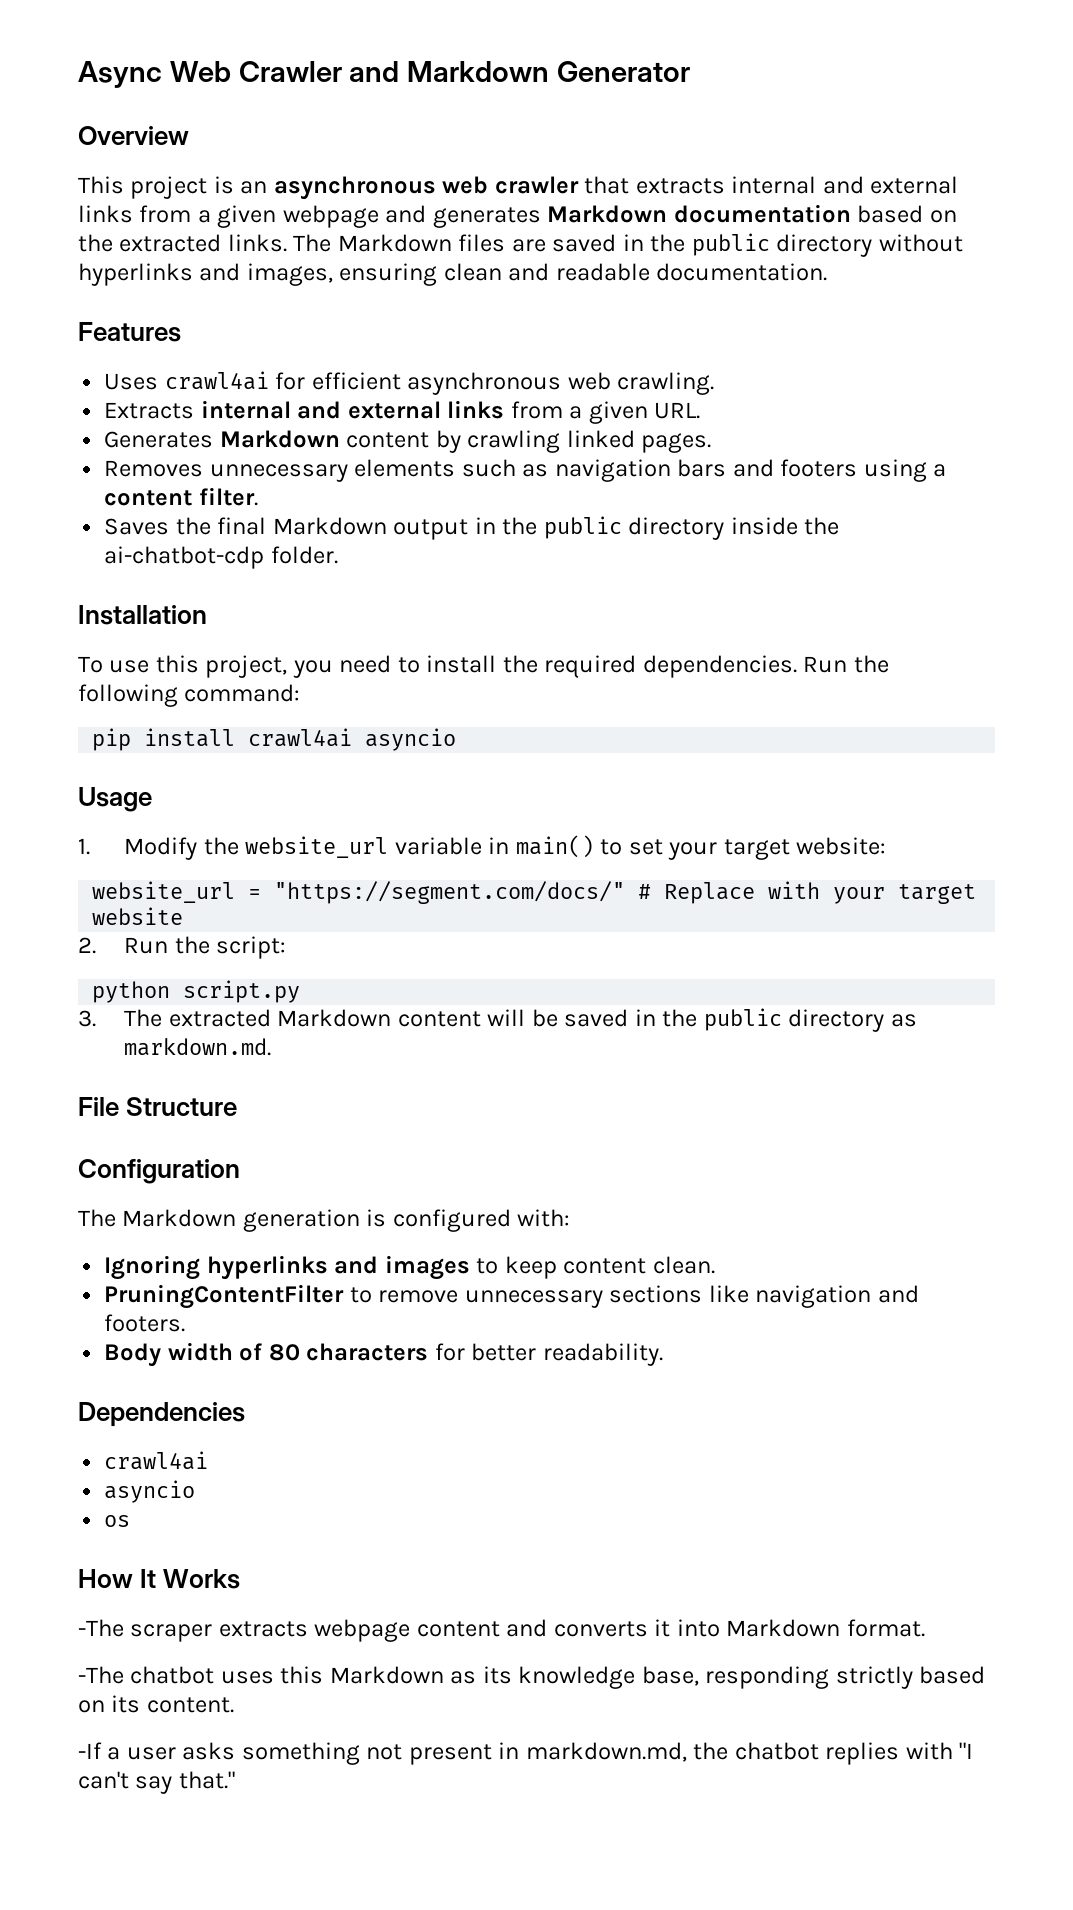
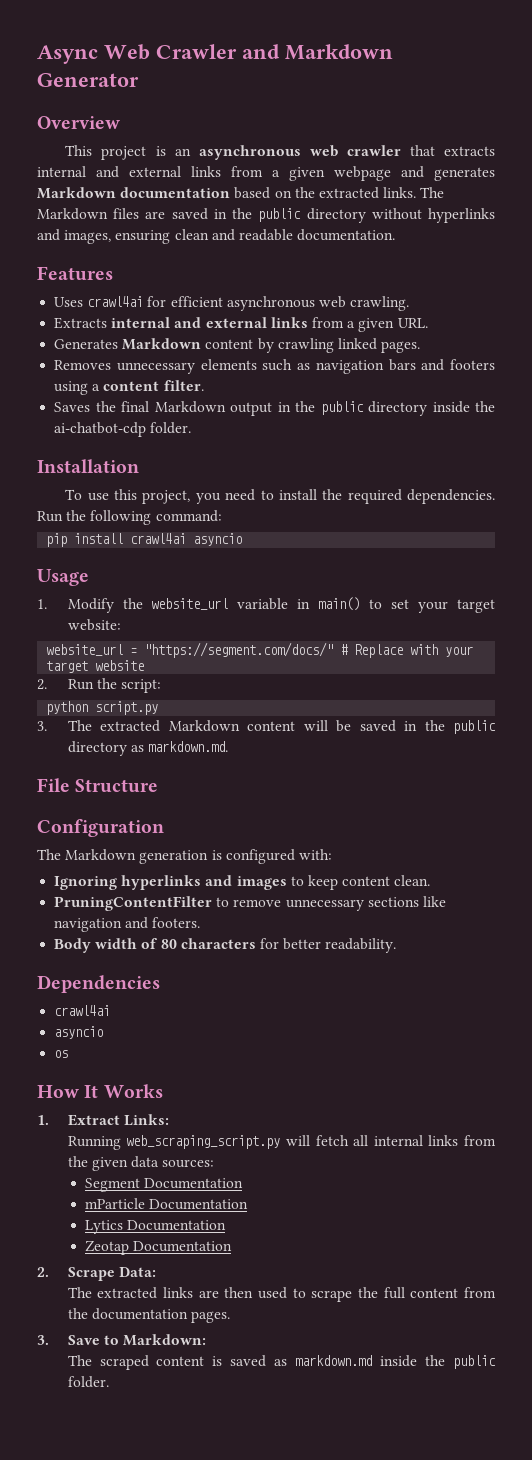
[78,1619,925,1642] [78,1666,986,1689] [78,1695,234,1713] [78,1742,974,1765] [78,1771,235,1794] -The scraper extracts webpage content and converts it into Markdown format. // -The chatbot uses this Markdown as its knowledge base, responding strictly based on its content. // -If a user asks something not present in markdown.md, the chatbot replies with "I can't say that." -> [37,1114,169,1126] [67,1135,496,1150] [67,1156,215,1171] [84,1178,243,1192] [84,1198,248,1210] [84,1220,226,1234] [84,1240,232,1255] [37,1267,156,1281] [67,1287,497,1302] [67,1308,230,1323] [37,1334,206,1346] [67,1355,497,1370] [67,1376,109,1388] 1. Extract Links: // Running web_scraping_script.py will fetch all internal links from the given data sources: // Segment Documentation // mParticle Documentation // Lytics Documentation // Zeotap Documentation // 2. Scrape Data: // The extracted links are then used to scrape the full content from the documentation pages. // 3. Save to Markdown: // The scraped content is saved as markdown.md inside the public folder.

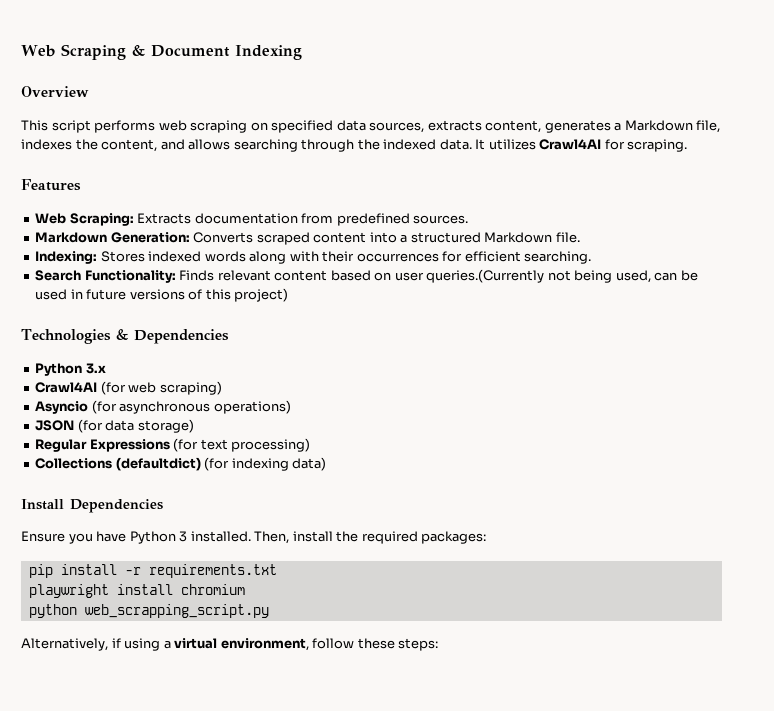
[37,44,393,64] [37,73,139,87] [37,116,120,129] [65,145,495,160] [37,166,495,181] [37,187,445,199] [37,208,496,223] [37,229,396,244] [37,266,113,281] [54,296,410,311] [54,317,428,332] [54,338,421,353] [54,359,495,374] [54,380,204,395] [54,401,495,416] [54,422,192,437] [37,459,139,473] [65,489,495,504] [37,510,222,525] [46,533,243,547] [37,569,89,586] [37,597,496,613] [67,619,121,631] [46,642,474,658] [46,660,145,673] [37,678,161,693] [46,701,159,715] [37,720,496,734] [67,741,228,756] [37,778,159,793] [37,819,164,837] [37,849,332,864] [54,875,431,890] [54,896,446,911] [54,917,201,932] [54,938,397,953] [37,975,160,993] [54,1005,111,1016] [54,1026,104,1039] [54,1050,69,1058] [37,1084,163,1098] [37,1114,169,1126] [67,1135,496,1150] [67,1156,215,1171] [84,1178,243,1192] [84,1198,248,1210] [84,1220,226,1234] [84,1240,232,1255] [37,1267,156,1281] [67,1287,497,1302] [67,1308,230,1323] [37,1334,206,1346] [67,1355,497,1370] [67,1376,109,1388] Async Web Crawler and Markdown Generator // Overview // This project is an asynchronous web crawler that extracts internal and external links from a given webpage and generates Markdown documentation based on the extracted links. The Markdown files are saved in the public directory without hyperlinks and images, ensuring clean and readable documentation. // Features // Uses crawl4ai for efficient asynchronous web crawling. // Extracts internal and external links from a given URL. // Generates Markdown content by crawling linked pages. // Removes unnecessary elements such as navigation bars and footers using a content filter. // Saves the final Markdown output in the public directory inside the ai-chatbot-cdp folder. // Installation // To use this project, you need to install the required dependencies. Run the following command: // pip install crawl4ai asyncio // Usage // 1. Modify the website_url variable in main() to set your target website: // website_url = "https://segment.com/docs/" # Replace with your target website // 2. Run the script: // python script.py // 3. The extracted Markdown content will be saved in the public directory as markdown.md. // File Structure // Configuration // The Markdown generation is configured with: // Ignoring hyperlinks and images to keep content clean. // PruningContentFilter to remove unnecessary sections like navigation and footers. // Body width of 80 characters for better readability. // Dependencies // crawl4ai // asyncio // os // How It Works // 1. Extract Links: // Running web_scraping_script.py will fetch all internal links from the given data sources: // Segment Documentation // mParticle Documentation // Lytics Documentation // Zeotap Documentation // 2. Scrape Data: // The extracted links are then used to scrape the full content from the documentation pages. // 3. Save to Markdown: // The scraped content is saved as markdown.md inside the public folder. -> [21,44,302,60] [21,86,89,97] [21,120,721,133] [21,139,688,152] [21,179,81,191] [35,213,469,226] [35,232,580,245] [35,251,592,264] [35,269,698,283] [35,288,289,302] [21,329,229,344] [35,363,106,376] [35,381,222,395] [35,400,291,414] [35,419,194,433] [35,438,311,452] [35,457,327,471] [21,499,163,513] [21,531,487,544] [28,564,277,578] [28,584,245,598] [28,604,269,618] [21,638,439,651] Web Scraping & Document Indexing // Overview // This script performs web scraping on specified data sources, extracts content, generates a Markdown file, indexes the content, and allows searching through the indexed data. It utilizes Crawl4AI for scraping. // Features // Web Scraping: Extracts documentation from predefined sources. // Markdown Generation: Converts scraped content into a structured Markdown file. // Indexing: Stores indexed words along with their occurrences for efficient searching. // Search Functionality: Finds relevant content based on user queries.(Currently not being used, can be used in future versions of this project) // Technologies & Dependencies // Python 3.x // Crawl4AI (for web scraping) // Asyncio (for asynchronous operations) // JSON (for data storage) // Regular Expressions (for text processing) // Collections (defaultdict) (for indexing data) // Install Dependencies // Ensure you have Python 3 installed. Then, install the required packages: // pip install -r requirements.txt // playwright install chromium // python web_scrapping_script.py // Alternatively, if using a virtual environment, follow these steps:

